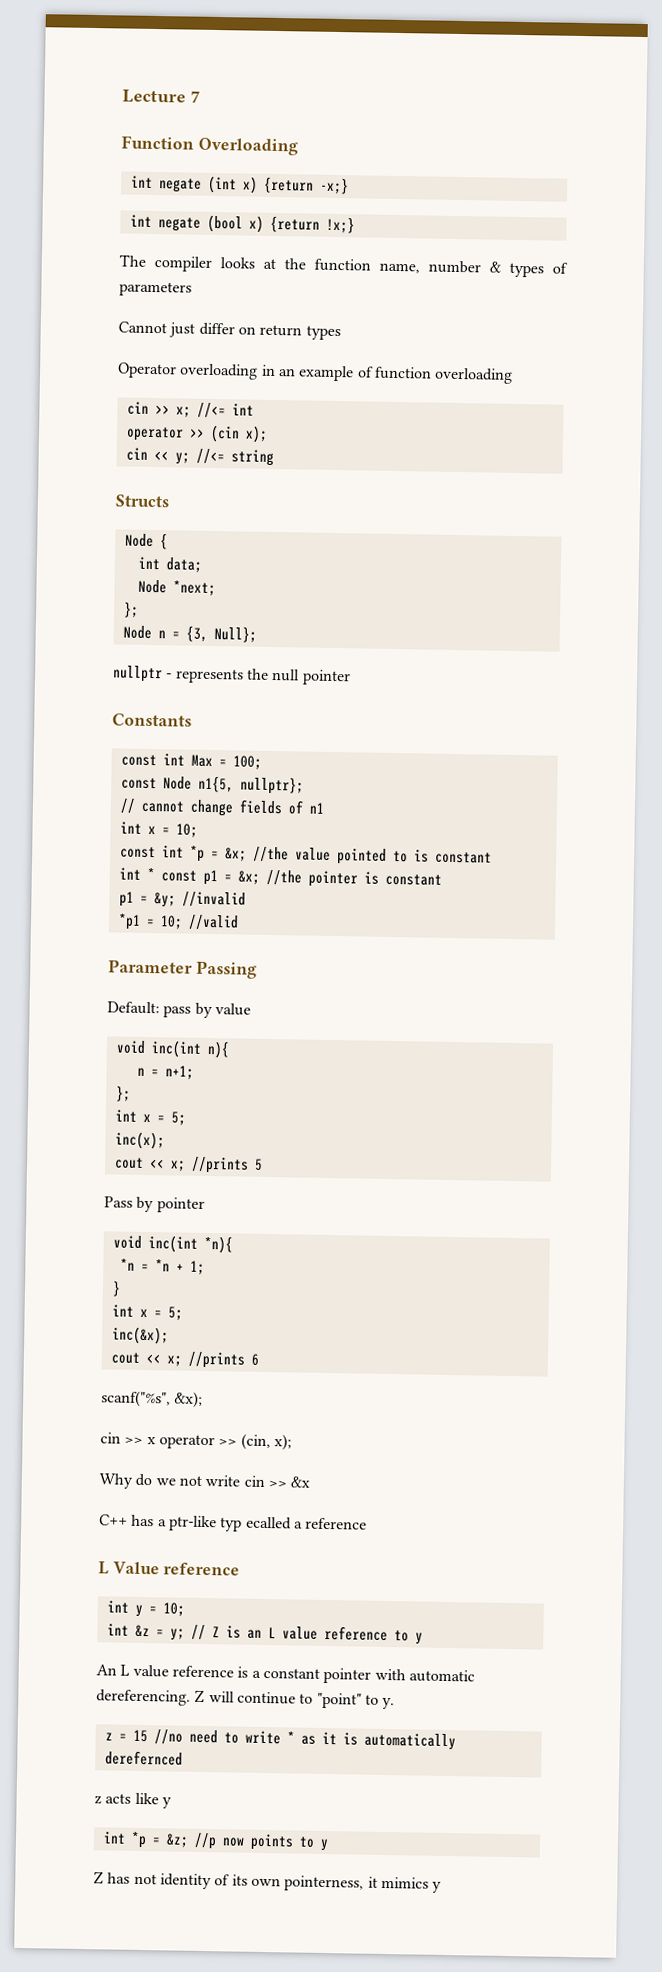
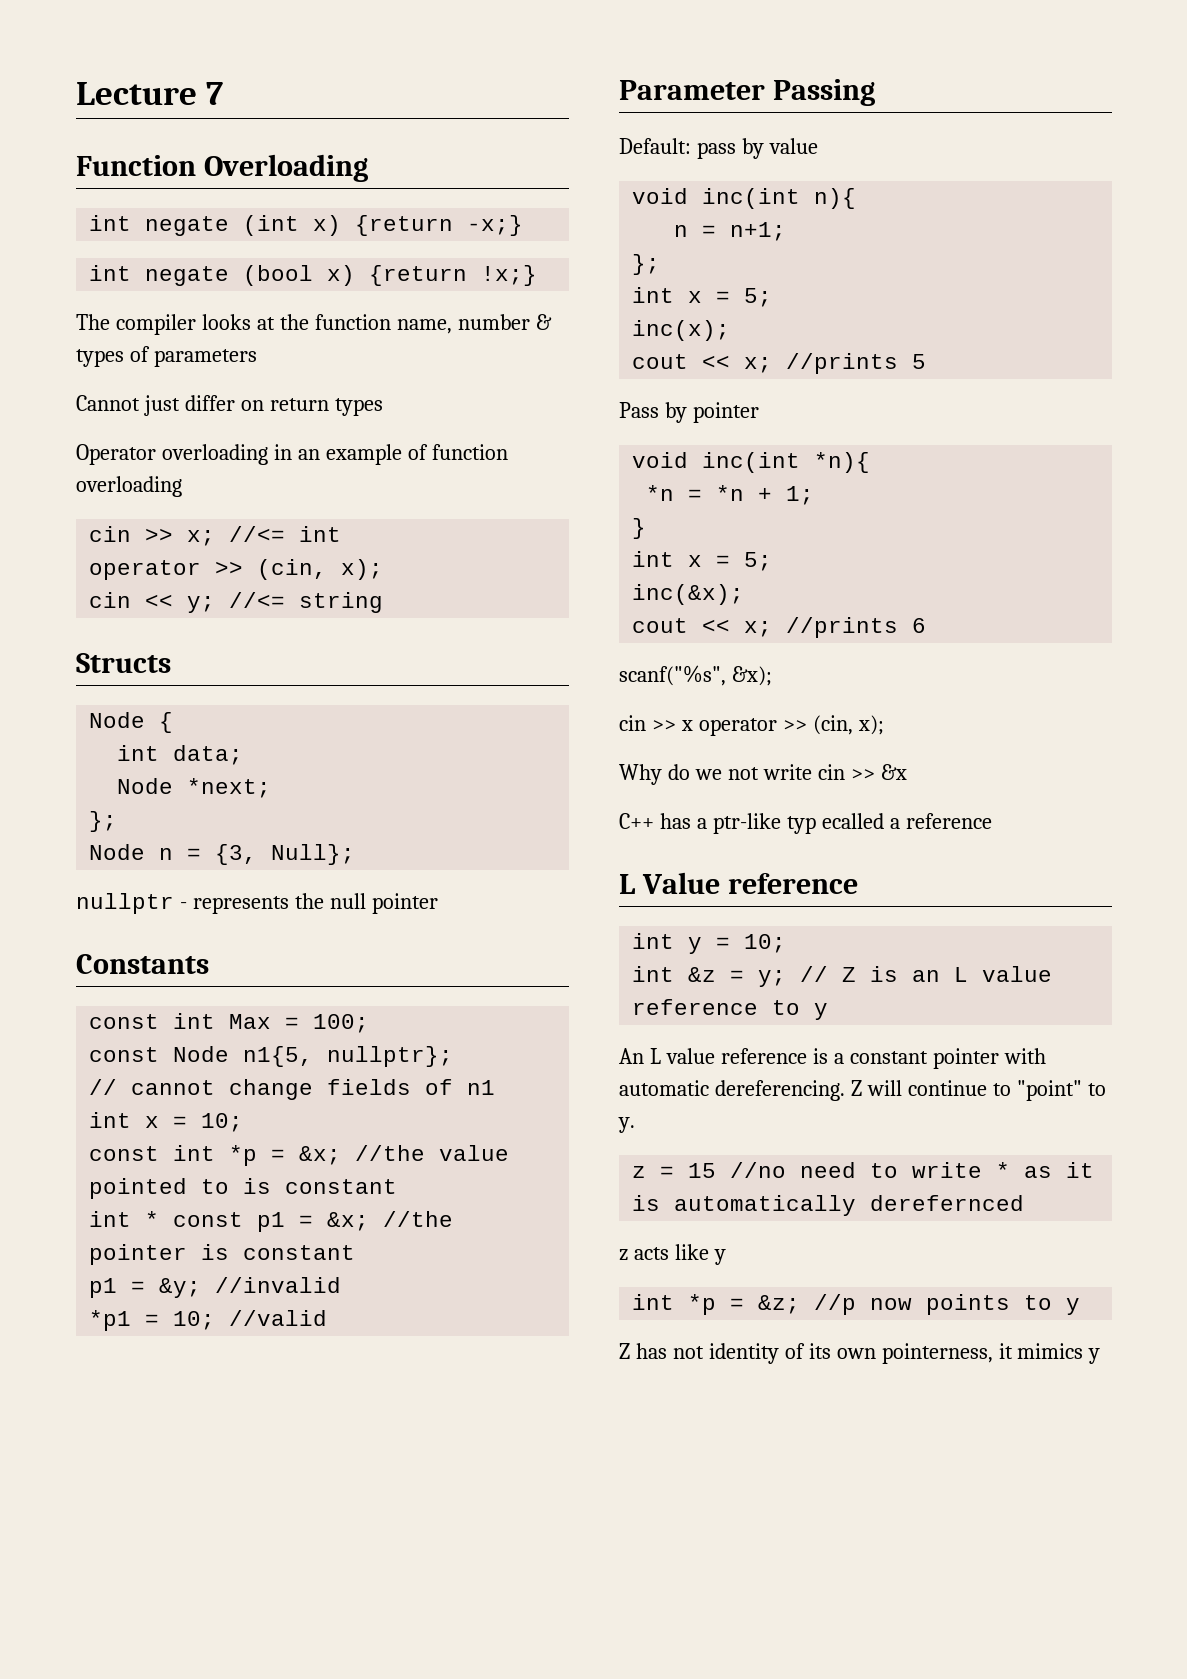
[209,424,240,443] (cin -> [257,559,328,580] (cin,

